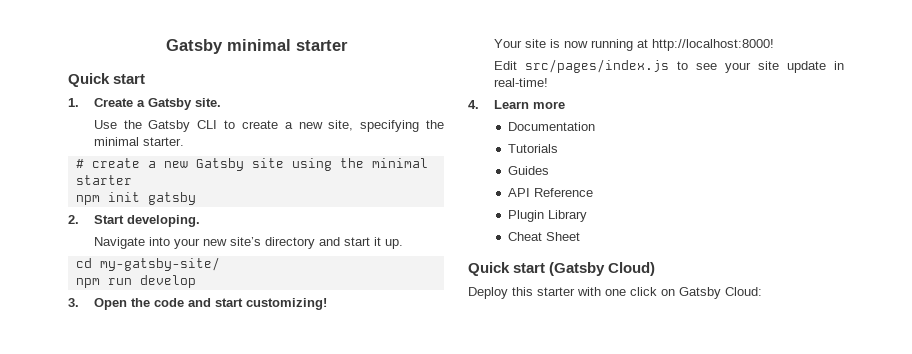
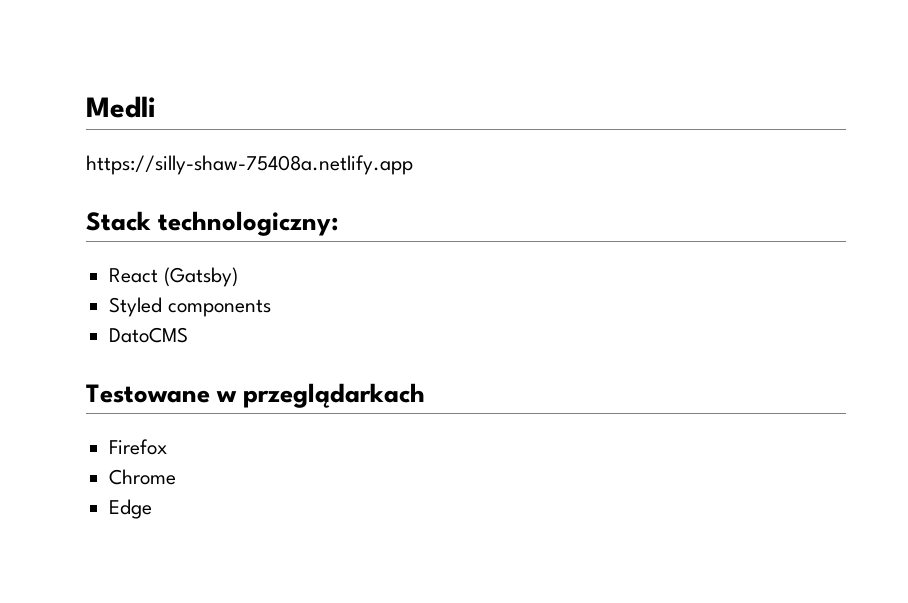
[165,39,348,54] [68,73,146,87] [68,98,221,110] [93,120,444,132] [93,137,184,146] [75,158,428,171] [75,175,132,185] [75,192,196,205] [68,215,200,227] [93,237,403,249] [75,257,220,271] [75,275,196,288] [68,298,327,310] [493,39,774,51] [493,59,844,73] [493,78,548,87] [468,100,565,109] [508,122,596,131] [508,144,559,153] [508,166,550,175] [508,188,594,197] [508,210,588,222] [508,232,581,241] [468,262,656,276] [468,287,762,299] Gatsby minimal starter // Quick start // 1. Create a Gatsby site. // Use the Gatsby CLI to create a new site, specifying the minimal starter. // # create a new Gatsby site using the minimal starter // npm init gatsby // 2. Start developing. // Navigate into your new site’s directory and start it up. // cd my-gatsby-site/ // npm run develop // 3. Open the code and start customizing! // Your site is now running at http://localhost:8000! // Edit src/pages/index.js to see your site update in real-time! // 4. Learn more // Documentation // Tutorials // Guides // API Reference // Plugin Library // Cheat Sheet // Quick start (Gatsby Cloud) // Deploy this starter with one click on Gatsby Cloud: -> [86,96,156,118] [86,155,413,175] [86,211,340,236] [109,267,238,287] [109,297,271,317] [109,327,189,343] [86,383,426,408] [109,439,168,455] [109,469,177,485] [109,499,153,519] Medli // https://silly-shaw-75408a.netlify.app // Stack technologiczny: // React (Gatsby) // Styled components // DatoCMS // Testowane w przeglądarkach // Firefox // Chrome // Edge

